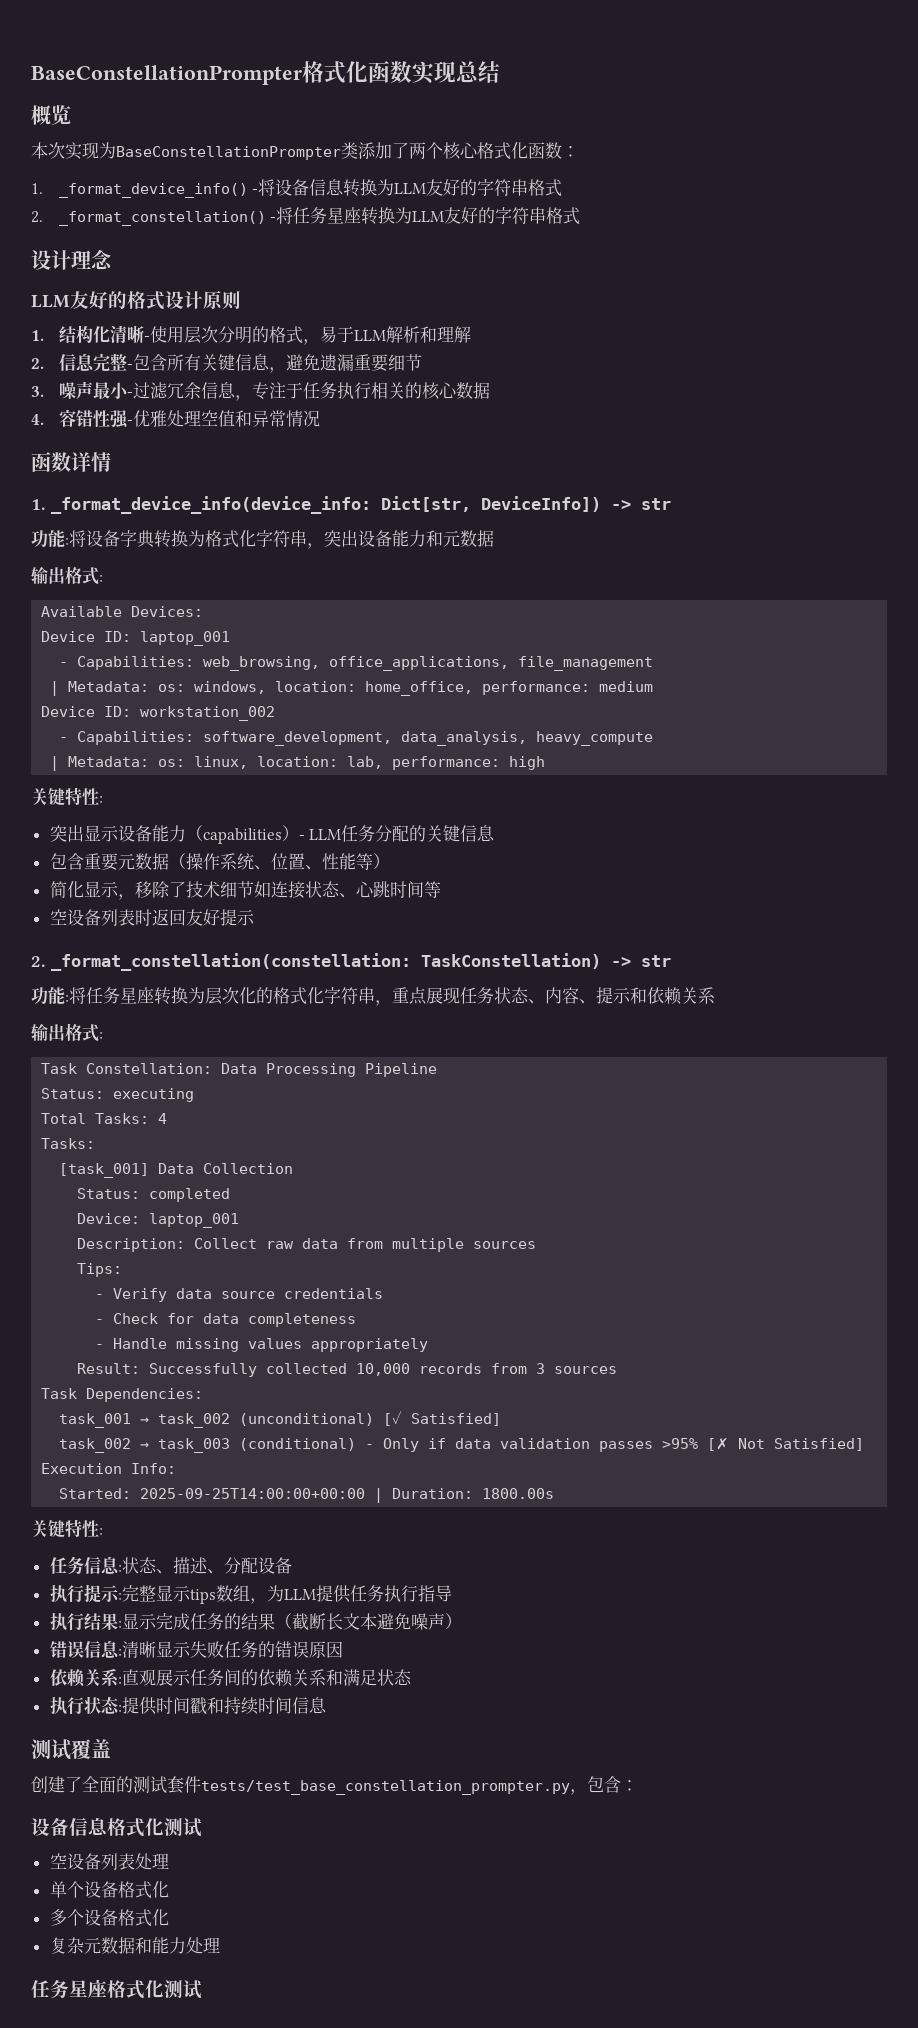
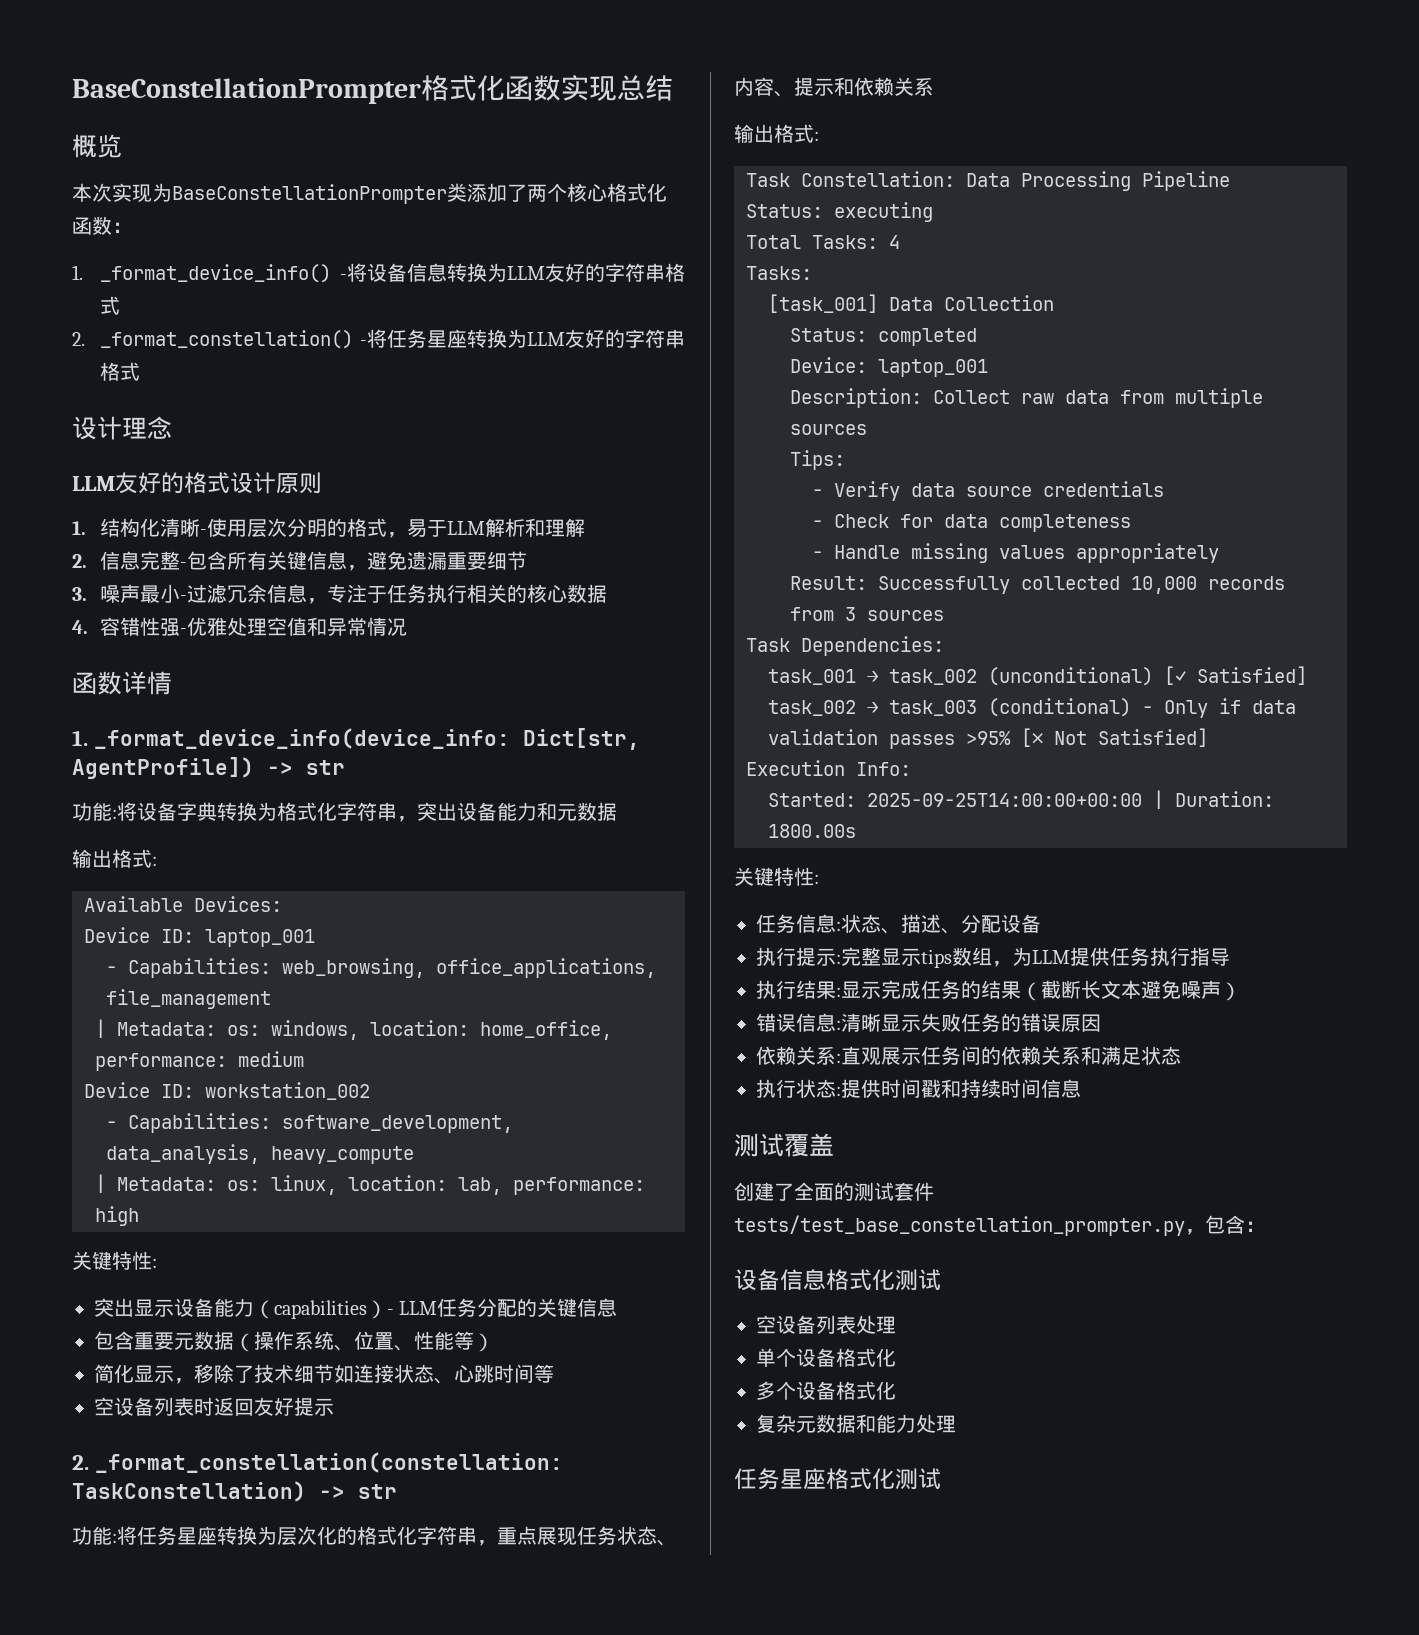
[481,496,601,512] DeviceInfo]) -> [72,757,254,779] AgentProfile])

